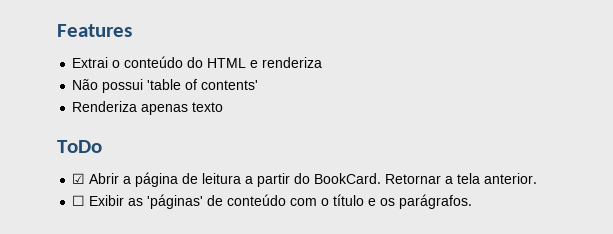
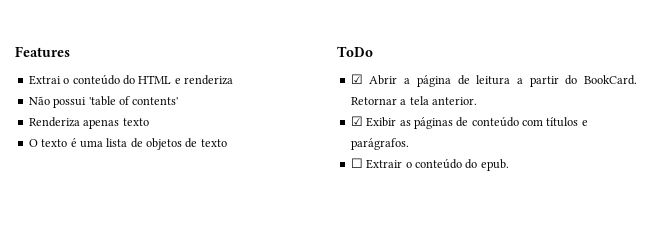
(224, 107) none -> [28,138,227,150] // O texto é uma lista de objetos de texto
[72,195,86,206] ☐ -> [350,116,363,126] ☑
[147,194,204,209] 'páginas' -> [413,117,453,129] páginas
[321,194,473,209] o título e os parágrafos. -> [546,117,588,127] [350,138,409,150] [350,158,509,171] títulos e parágrafos. // ☐ Extrair o conteúdo do epub.

